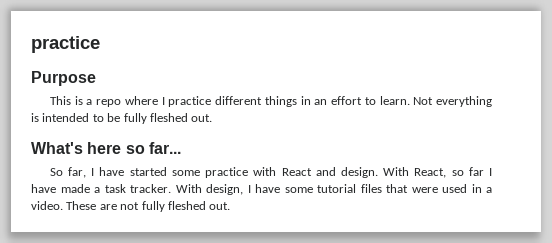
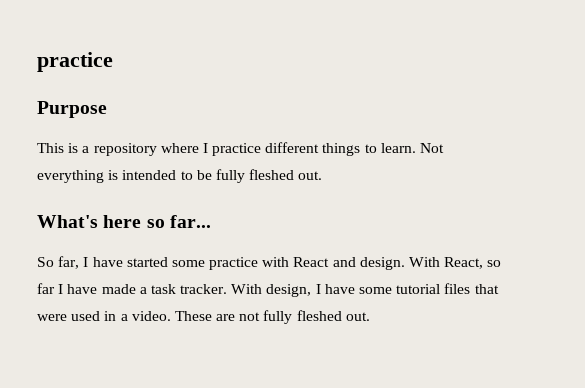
[96,99,122,107] repo -> [93,143,157,156] repository
[300,96,363,105] in an effort -> (361, 149) none

